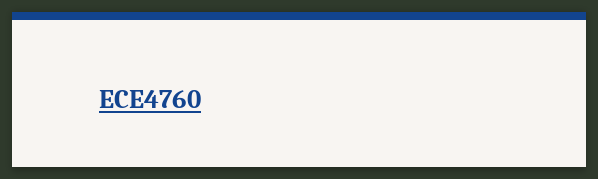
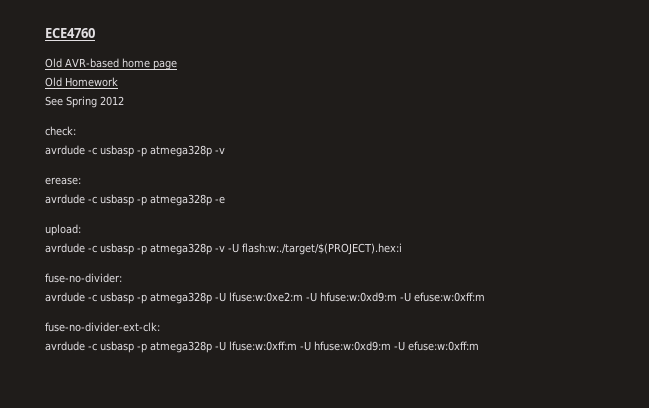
(201, 99) none -> [45,58,177,70] [45,77,118,87] [45,96,124,108] [45,126,76,136] [45,145,225,157] [45,177,81,185] [45,194,225,206] [45,224,81,236] [45,243,402,255] [45,273,122,283] [45,292,485,304] [45,322,160,332] [45,341,479,353] // Old AVR-based home page // Old Homework // See Spring 2012 // check: // avrdude -c usbasp -p atmega328p -v // erease: // avrdude -c usbasp -p atmega328p -e // upload: // avrdude -c usbasp -p atmega328p -v -U flash:w:./target/$(PROJECT).hex:i // fuse-no-divider: // avrdude -c usbasp -p atmega328p -U lfuse:w:0xe2:m -U hfuse:w:0xd9:m -U efuse:w:0xff:m // fuse-no-divider-ext-clk: // avrdude -c usbasp -p atmega328p -U lfuse:w:0xff:m -U hfuse:w:0xd9:m -U efuse:w:0xff:m

